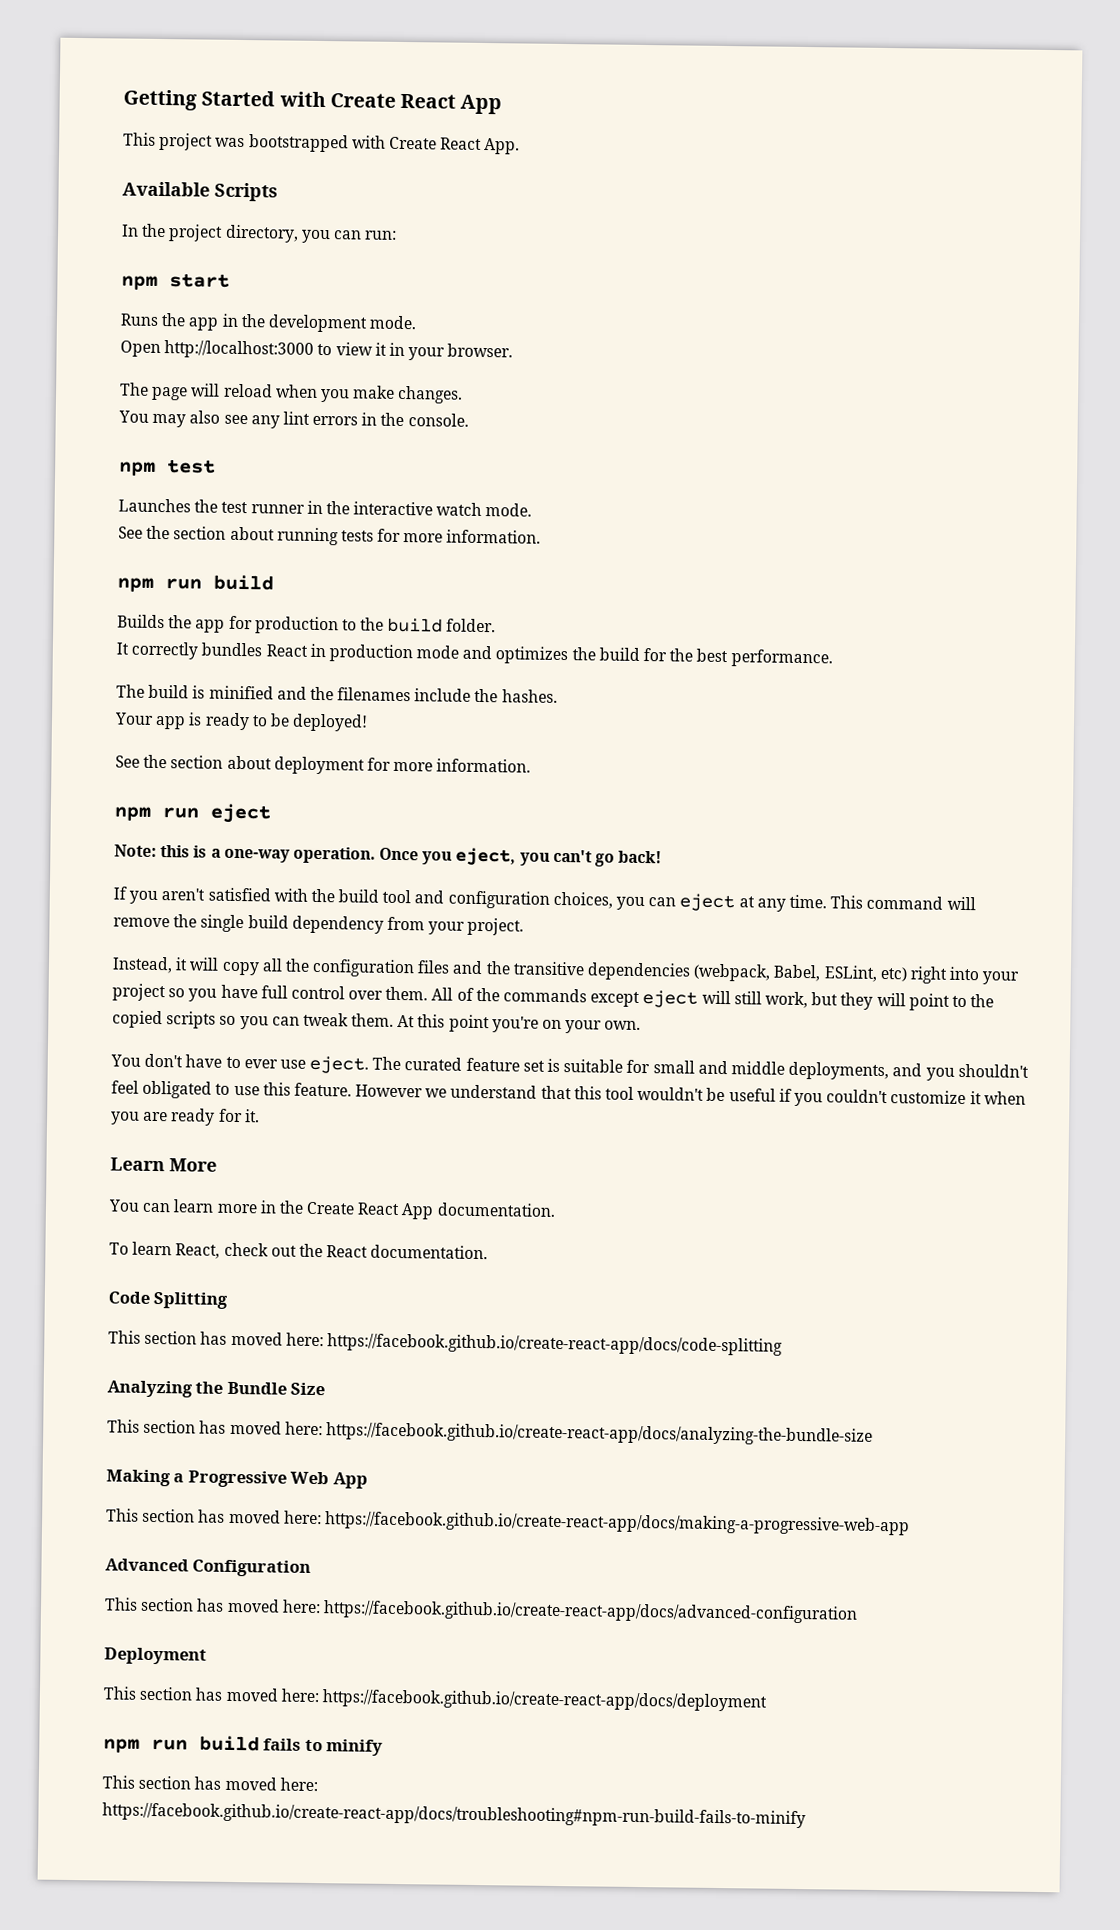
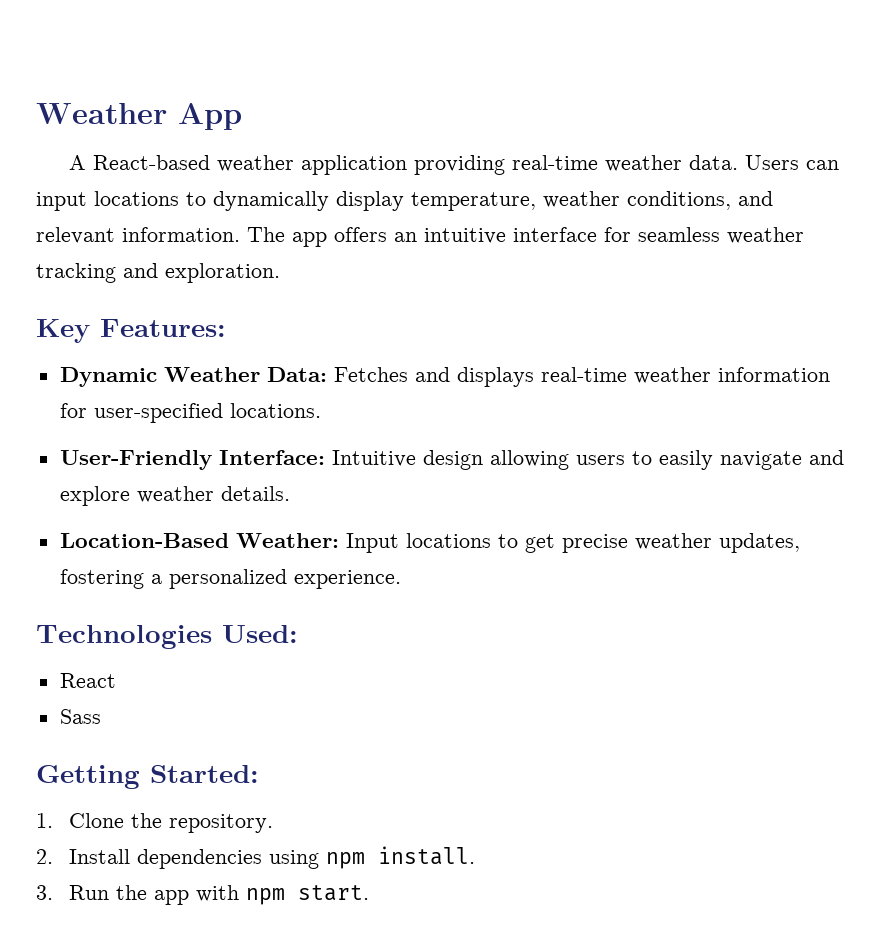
[123,89,503,115] [123,132,521,155] [122,181,278,202] [121,223,398,244] [121,273,230,290] [120,313,418,333] [120,340,514,361] [120,382,464,404] [118,410,469,429] [119,459,216,476] [118,498,533,517] [118,525,542,546] [117,574,274,592] [117,614,497,635] [116,641,833,668] [116,684,558,703] [114,712,369,732] [115,754,532,775] [114,803,271,824] [114,844,663,867] [113,886,976,912] [113,914,525,936] [112,956,1020,985] [112,983,995,1011] [112,1010,642,1034] [110,1053,1029,1081] [111,1080,1026,1107] [110,1108,260,1126] [110,1157,217,1172] [108,1199,556,1220] [109,1241,489,1260] [108,1291,229,1309] [108,1330,783,1356] [107,1380,326,1398] [107,1419,873,1446] [106,1469,368,1489] [106,1508,910,1536] [105,1558,312,1577] [104,1597,858,1624] [104,1647,207,1665] [103,1686,767,1712] [103,1735,384,1756] [102,1775,318,1792] [102,1802,806,1829] Getting Started with Create React App // This project was bootstrapped with Create React App. // Available Scripts // In the project directory, you can run: // npm start // Runs the app in the development mode. // Open http://localhost:3000 to view it in your browser. // The page will reload when you make changes. // You may also see any lint errors in the console. // npm test // Launches the test runner in the interactive watch mode. // See the section about running tests for more information. // npm run build // Builds the app for production to the build folder. // It correctly bundles React in production mode and optimizes the build for the best performance. // The build is minified and the filenames include the hashes. // Your app is ready to be deployed! // See the section about deployment for more information. // npm run eject // Note: this is a one-way operation. Once you eject, you can't go back! // If you aren't satisfied with the build tool and configuration choices, you can eject at any time. This command will remove the single build dependency from your project. // Instead, it will copy all the configuration files and the transitive dependencies (webpack, Babel, ESLint, etc) right into your project so you have full control over them. All of the commands except eject will still work, but they will point to the copied scripts so you can tweak them. At this point you're on your own. // You don't have to ever use eject. The curated feature set is suitable for small and middle deployments, and you shouldn't feel obligated to use this feature. However we understand that this tool wouldn't be useful if you couldn't customize it when you are ready for it. // Learn More // You can learn more in the Create React App documentation. // To learn React, check out the React documentation. // Code Splitting // This section has moved here: https://facebook.github.io/create-react-app/docs/code-splitting // Analyzing the Bundle Size // This section has moved here: https://facebook.github.io/create-react-app/docs/analyzing-the-bundle-size // Making a Progressive Web App // This section has moved here: https://facebook.github.io/create-react-app/docs/making-a-progressive-web-app // Advanced Configuration // This section has moved here: https://facebook.github.io/create-react-app/docs/advanced-configuration // Deployment // This section has moved here: https://facebook.github.io/create-react-app/docs/deployment // npm run build fails to minify // This section has moved here: https://facebook.github.io/create-react-app/docs/troubleshooting#npm-run-build-fails-to-minify -> [36,103,242,130] [68,155,839,175] [36,191,773,211] [36,227,804,247] [36,263,280,283] [36,319,226,343] [59,367,830,387] [59,403,321,423] [59,450,844,470] [59,486,290,506] [59,533,800,553] [59,569,401,589] [36,625,298,649] [59,673,116,688] [59,709,101,724] [36,765,259,789] [36,813,273,833] [36,846,475,869] [36,885,369,905] Weather App // A React-based weather application providing real-time weather data. Users can input locations to dynamically display temperature, weather conditions, and relevant information. The app offers an intuitive interface for seamless weather tracking and exploration. // Key Features: // Dynamic Weather Data: Fetches and displays real-time weather information for user-specified locations. // User-Friendly Interface: Intuitive design allowing users to easily navigate and explore weather details. // Location-Based Weather: Input locations to get precise weather updates, fostering a personalized experience. // Technologies Used: // React // Sass // Getting Started: // 1. Clone the repository. // 2. Install dependencies using npm install. // 3. Run the app with npm start.

